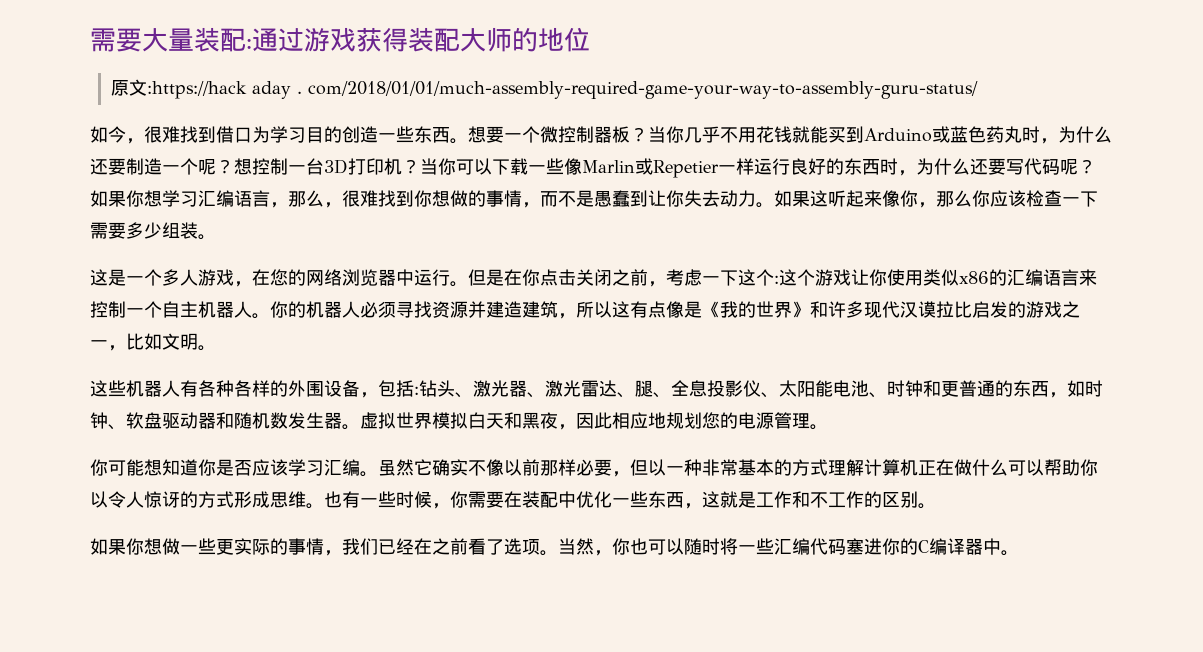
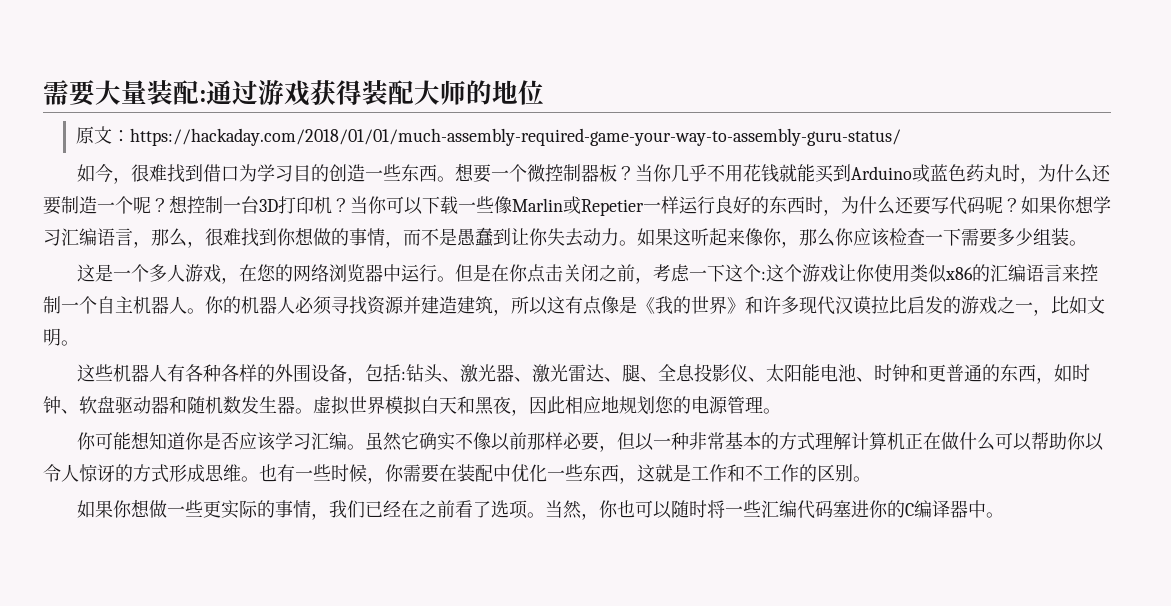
[146,81,978,99] :https://hack aday . com/2018/01/01/much-assembly-required-game-your-way-to-assembly-guru-status/ -> [111,128,901,146] ：https://hackaday.com/2018/01/01/much-assembly-required-game-your-way-to-assembly-guru-status/

